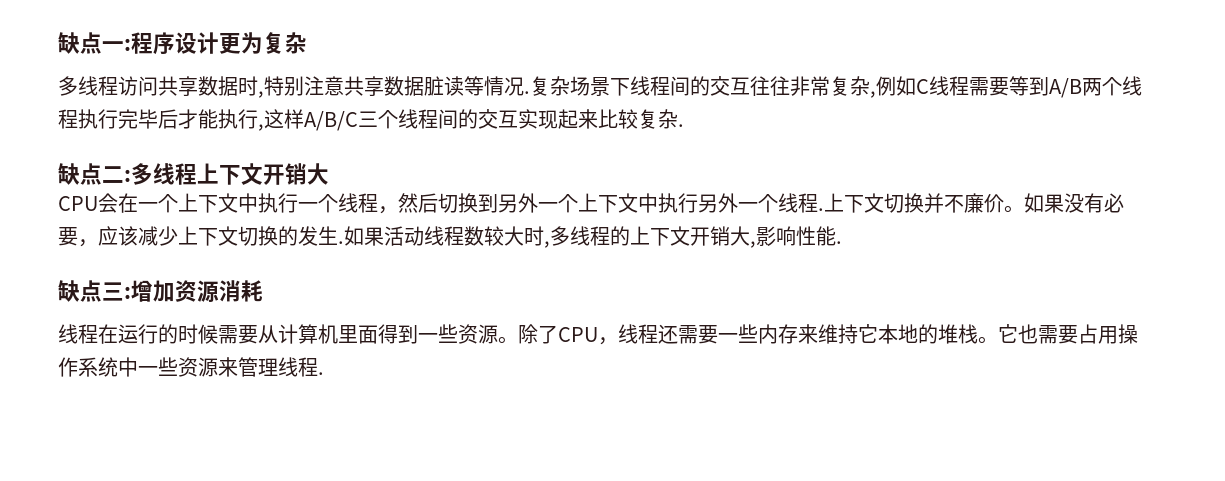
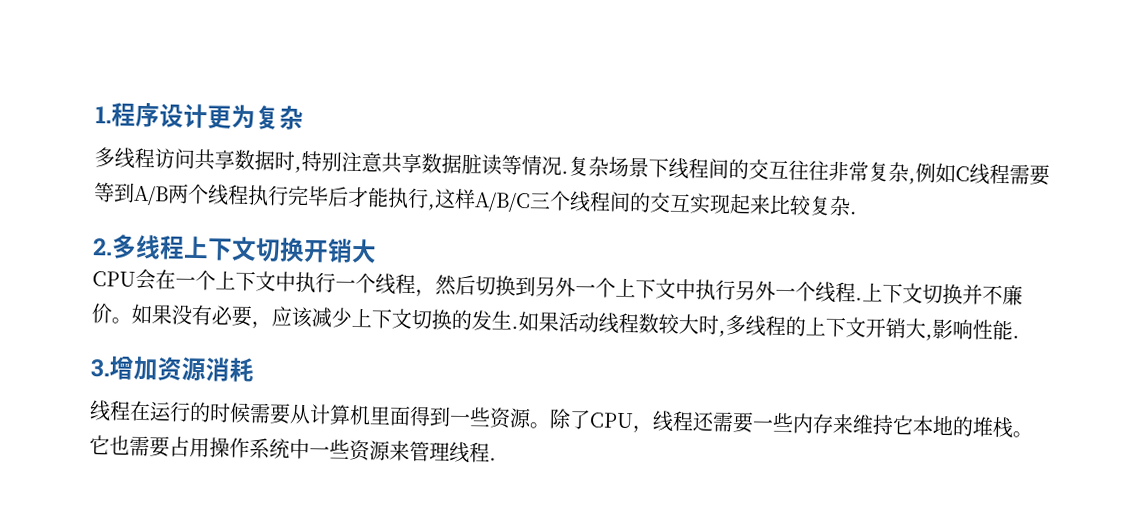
[58,32,131,54] 缺点一: -> [95,106,112,124] 1.
[58,163,131,185] 缺点二: -> [92,238,113,256] 2.
(263, 174) none -> [255,237,305,263] 切换
[58,280,131,302] 缺点三: -> [90,359,111,378] 3.

